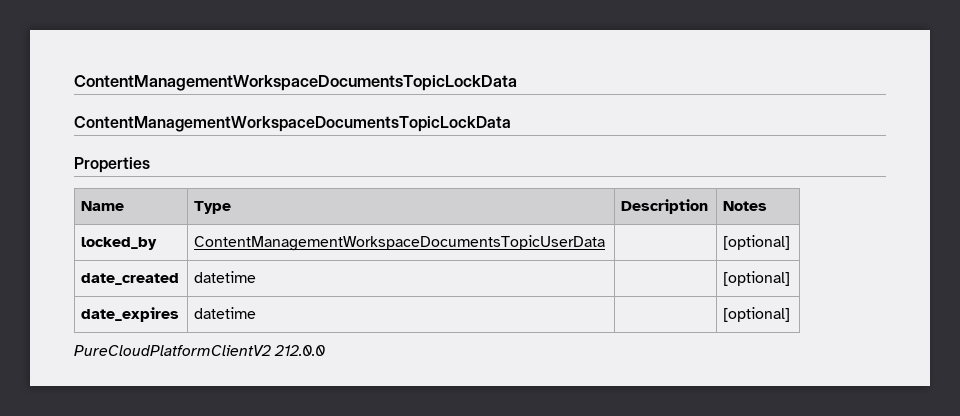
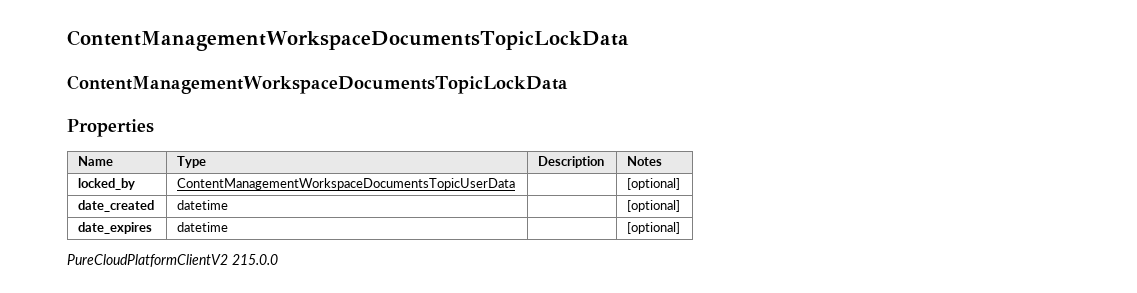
[274,345,326,356] 212.0.0 -> [232,254,278,265] 215.0.0

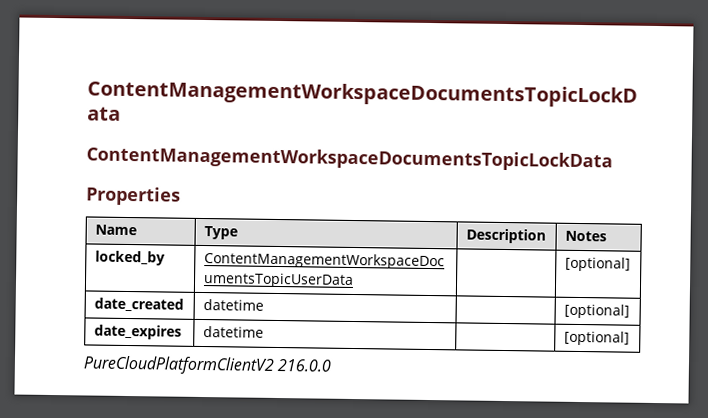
[232,254,278,265] 215.0.0 -> [277,359,332,372] 216.0.0

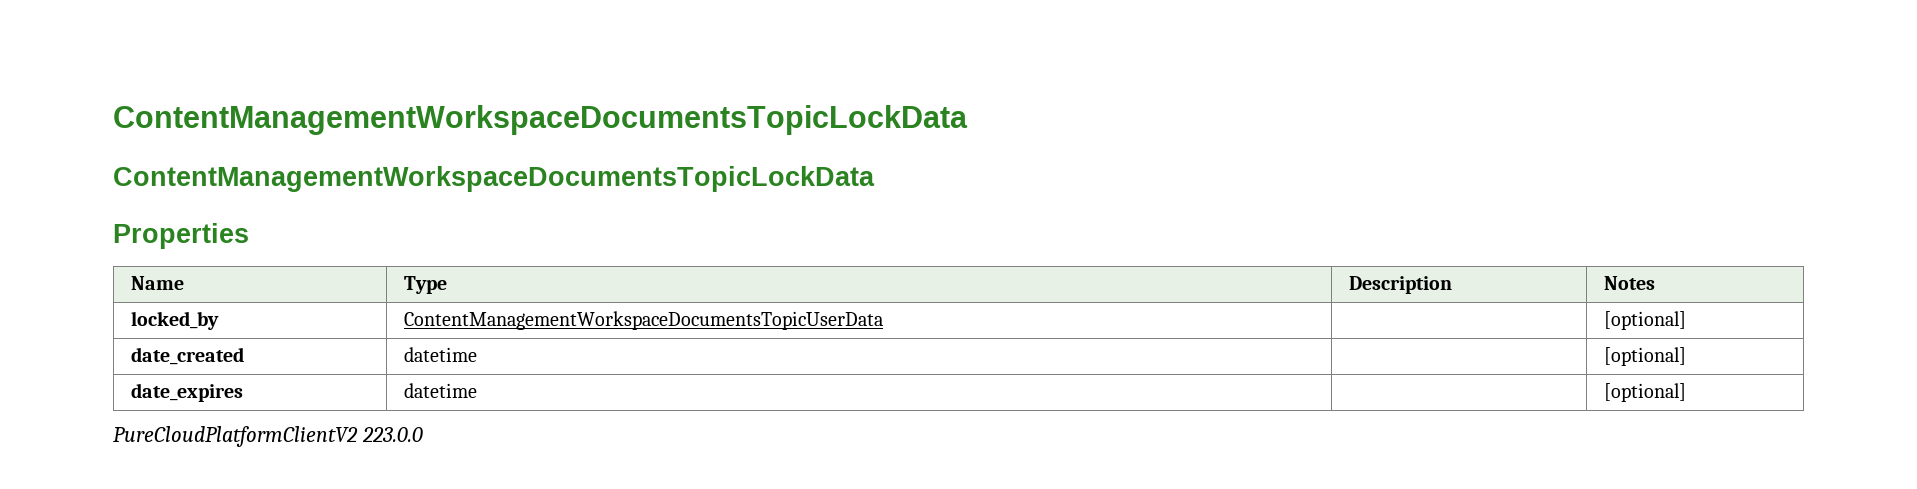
[277,359,332,372] 216.0.0 -> [361,427,423,442] 223.0.0

